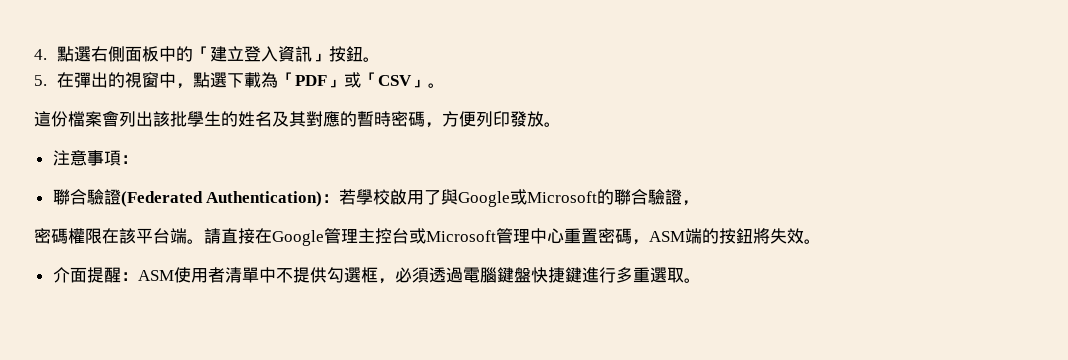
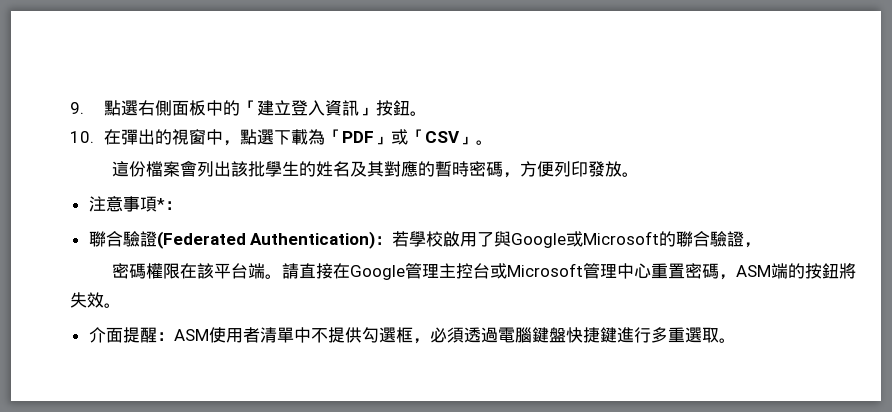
[34,49,47,60] 4. -> [70,102,84,114] 9.
[34,75,47,86] 5. -> [70,131,94,143] 10.
(121, 158) none -> [156,198,165,210] *

